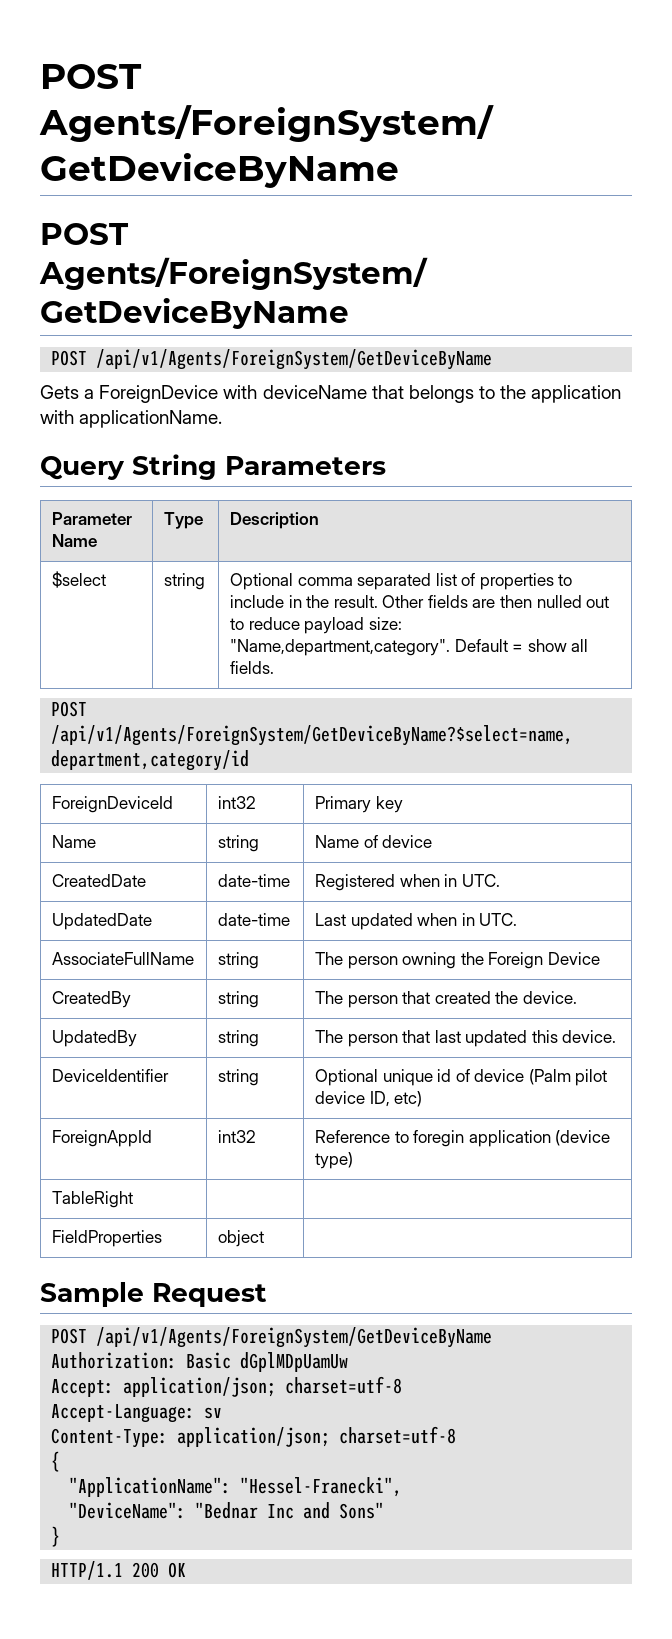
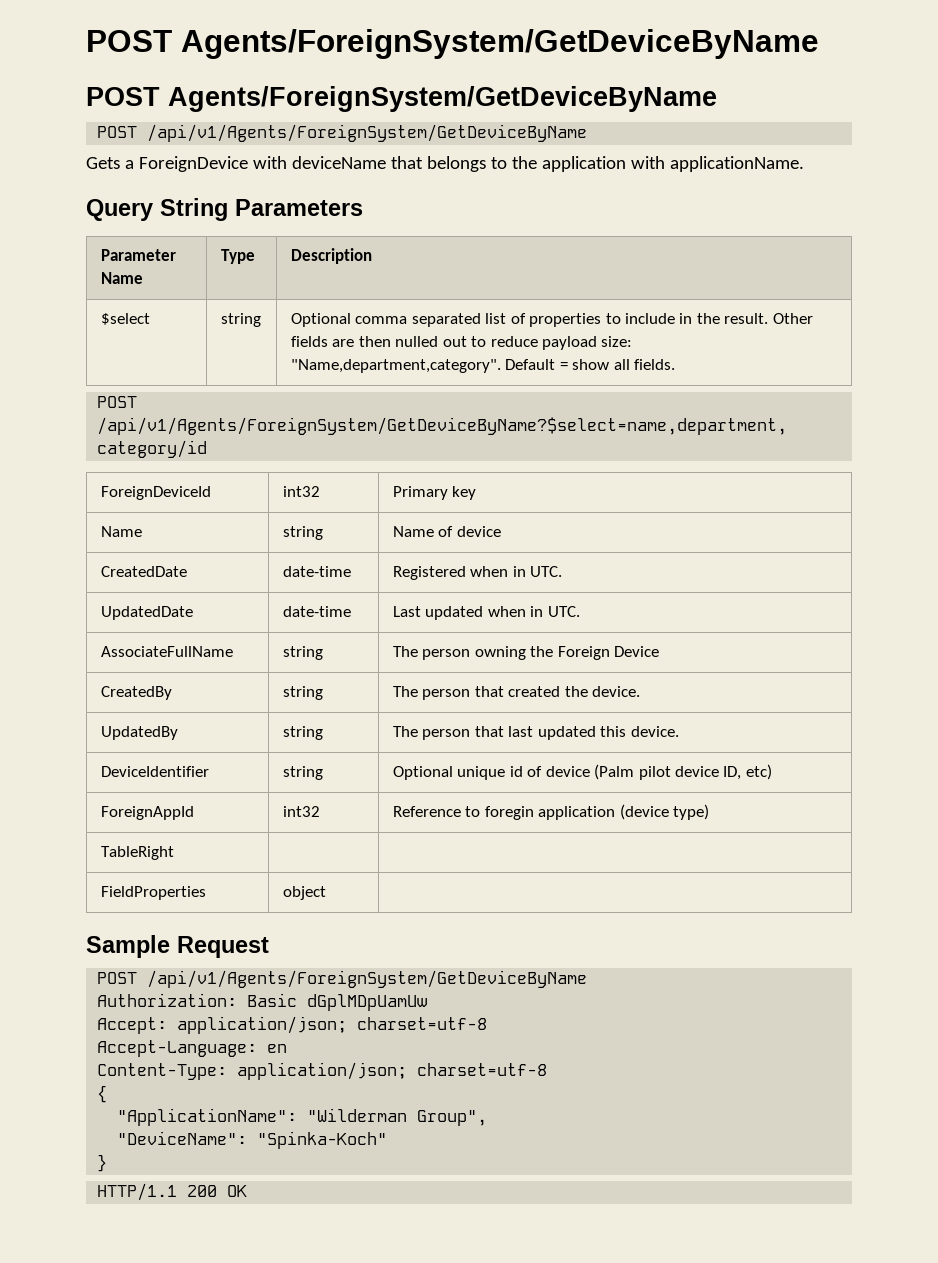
[204,1407,223,1419] sv -> [267,1044,288,1053] en
[240,1477,403,1497] "Hessel-Franecki", -> [307,1108,488,1126] "Wilderman Group",
[195,1502,385,1519] "Bednar Inc and Sons" -> [257,1131,388,1149] "Spinka-Koch"

